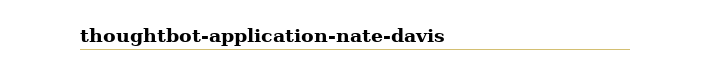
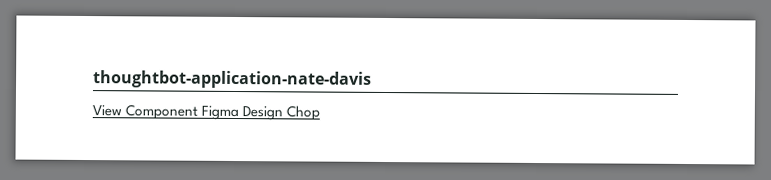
(445, 37) none -> [92,104,321,121] // View Component Figma Design Chop

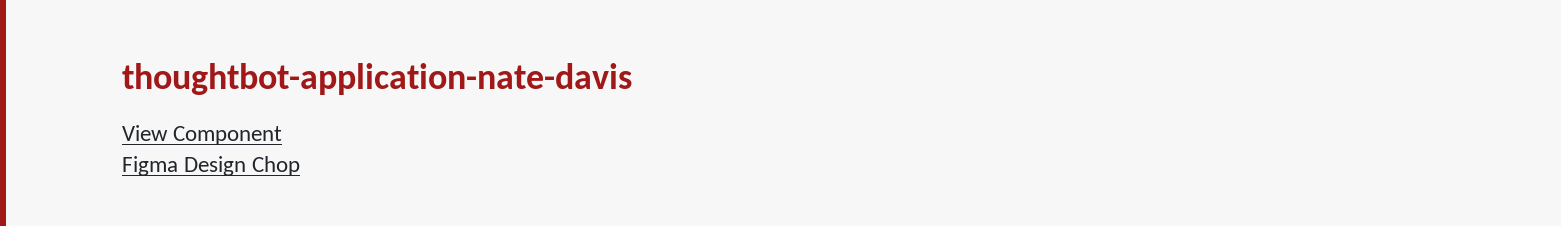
(199, 112) none -> (283, 135) //

